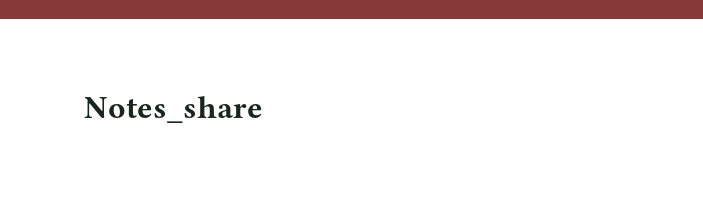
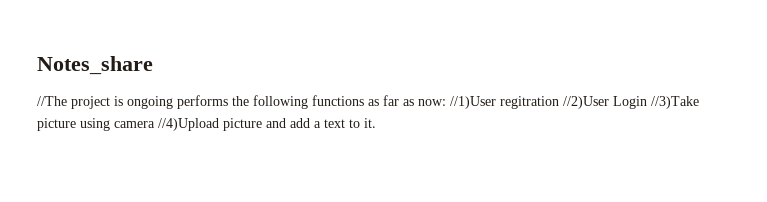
(263, 109) none -> [37,95,699,109] [37,118,376,131] // //The project is ongoing performs the following functions as far as now: //1)User regitration //2)User Login //3)Take picture using camera //4)Upload picture and add a text to it.

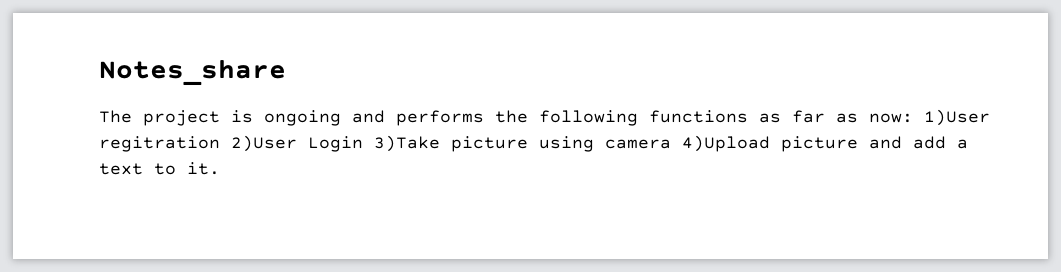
[37,96,67,106] //The -> [99,110,132,123] The
(173, 102) none -> [352,110,385,123] and
[450,96,699,109] //1)User regitration //2)User Login //3)Take -> [924,109,990,126] [99,135,440,152] 1)User regitration 2)User Login 3)Take
[158,118,219,131] //4)Upload -> [682,135,770,152] 4)Upload

